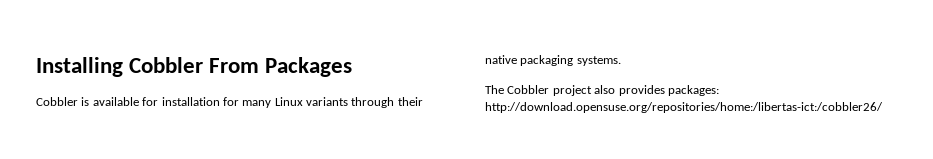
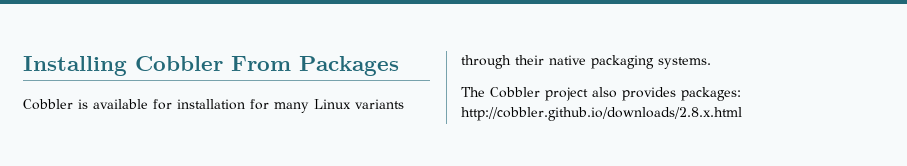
[485,102,883,113] http://download.opensuse.org/repositories/home:/libertas-ict:/cobbler26/ -> [461,107,742,121] http://cobbler.github.io/downloads/2.8.x.html

